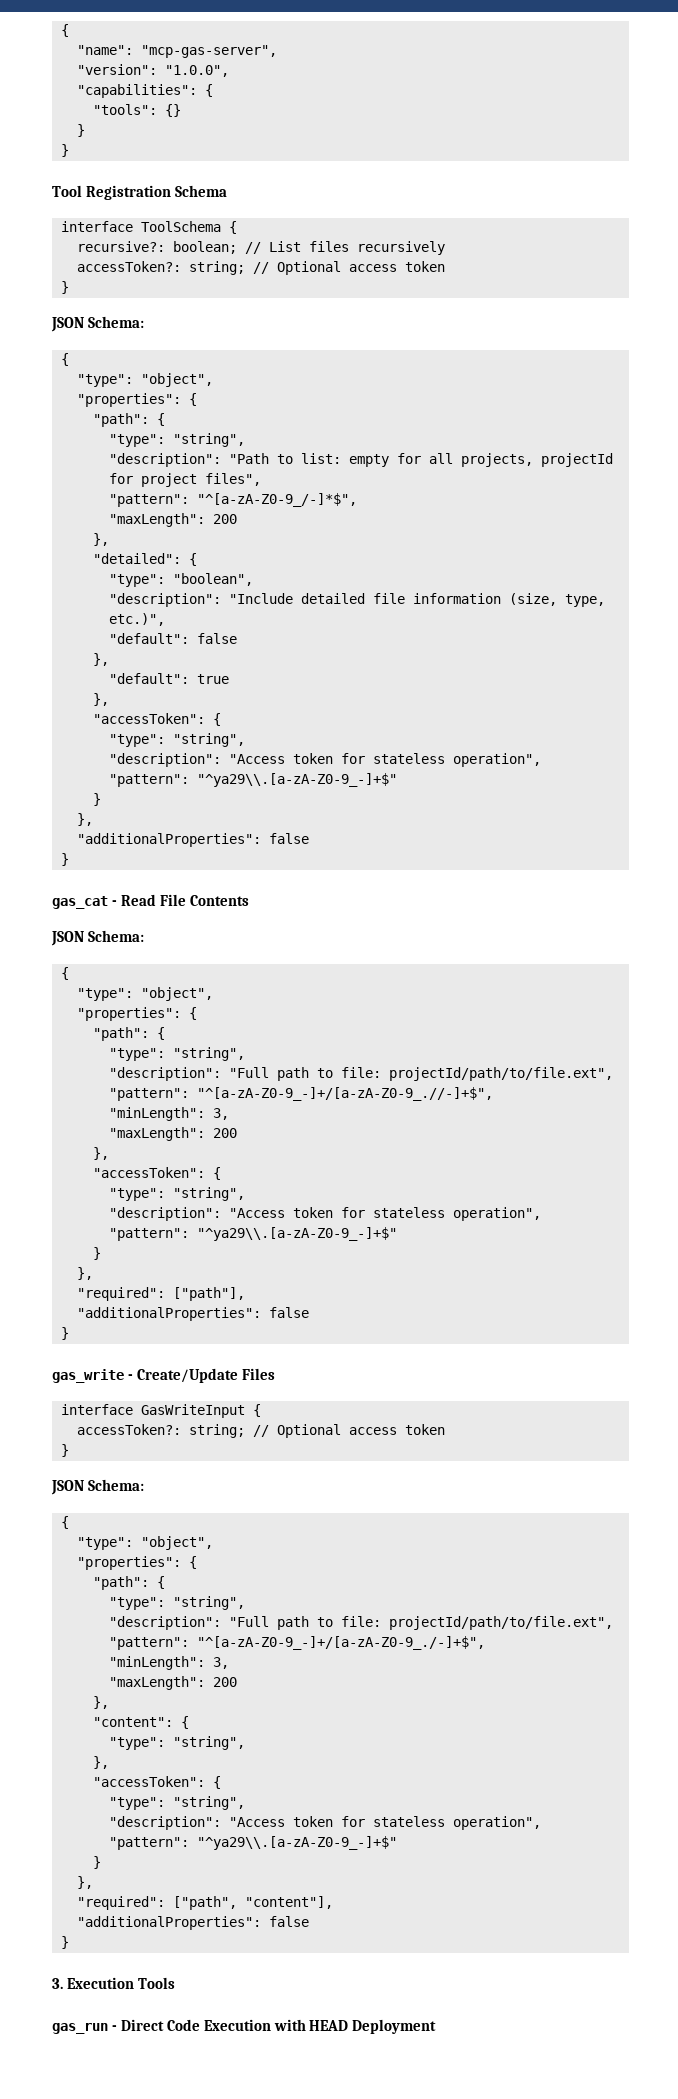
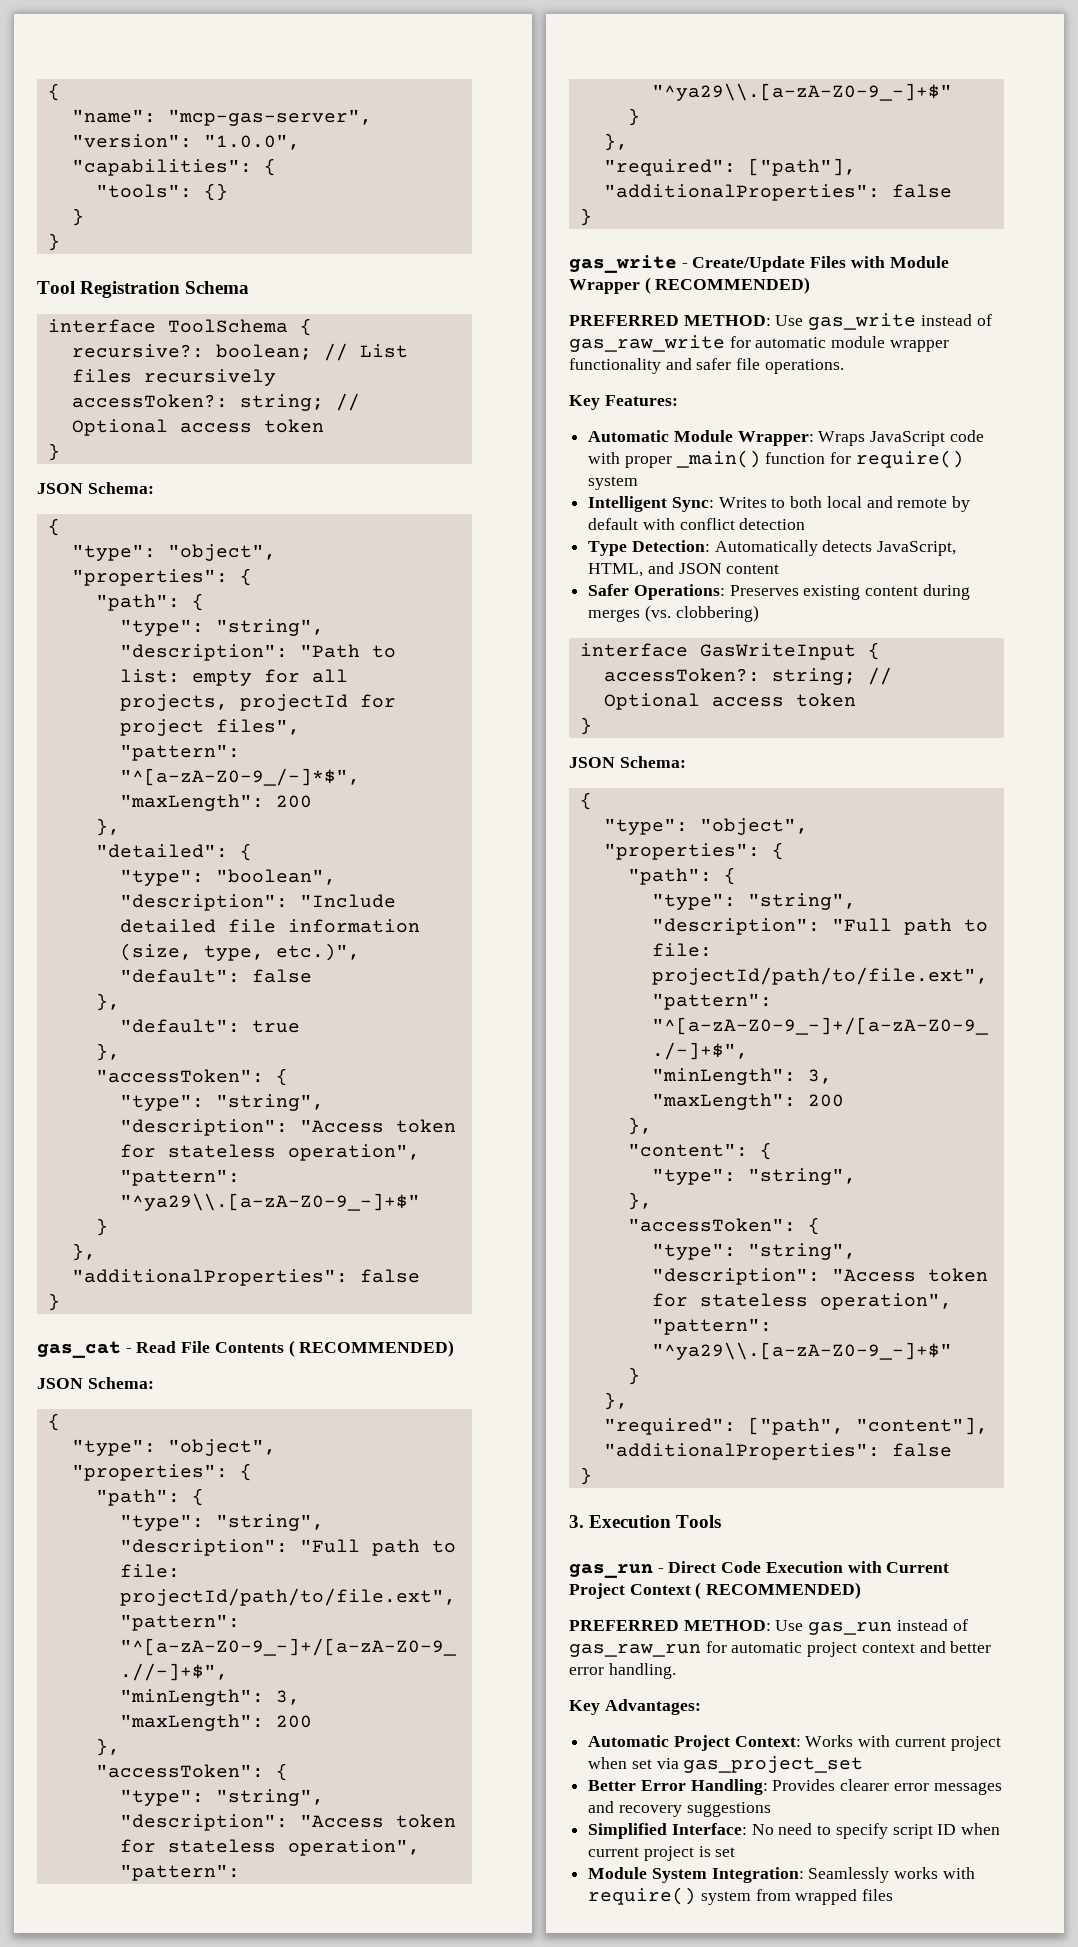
(249, 900) none -> [288,1340,455,1357] ( RECOMMENDED)
(275, 1374) none -> [850,256,949,268] [569,277,811,294] [569,313,992,330] [569,335,949,352] [569,358,844,374] [569,395,678,410] [588,430,984,446] [588,450,964,468] [588,476,639,490] [588,496,971,512] [588,518,806,530] [588,540,957,556] [588,562,780,577] [588,584,970,600] [588,605,759,622] with Module Wrapper ( RECOMMENDED) // PREFERRED METHOD: Use gas_write instead of gas_raw_write for automatic module wrapper functionality and safer file operations. // Key Features: // Automatic Module Wrapper: Wraps JavaScript code with proper _main() function for require() system // Intelligent Sync: Writes to both local and remote by default with conflict detection // Type Detection: Automatically detects JavaScript, HTML, and JSON content // Safer Operations: Preserves existing content during merges (vs. clobbering)
[309,2019,437,2034] HEAD Deployment -> [886,1562,950,1573] [569,1582,862,1599] [569,1619,968,1635] [569,1641,992,1657] [569,1663,676,1679] [569,1699,701,1715] [588,1735,1001,1751] [588,1756,864,1773] [588,1779,1002,1795] [588,1801,771,1817] [588,1823,1001,1839] [588,1846,736,1861] [588,1867,975,1883] [588,1887,894,1905] Current Project Context ( RECOMMENDED) // PREFERRED METHOD: Use gas_run instead of gas_raw_run for automatic project context and better error handling. // Key Advantages: // Automatic Project Context: Works with current project when set via gas_project_set // Better Error Handling: Provides clearer error messages and recovery suggestions // Simplified Interface: No need to specify script ID when current project is set // Module System Integration: Seamlessly works with require() system from wrapped files

